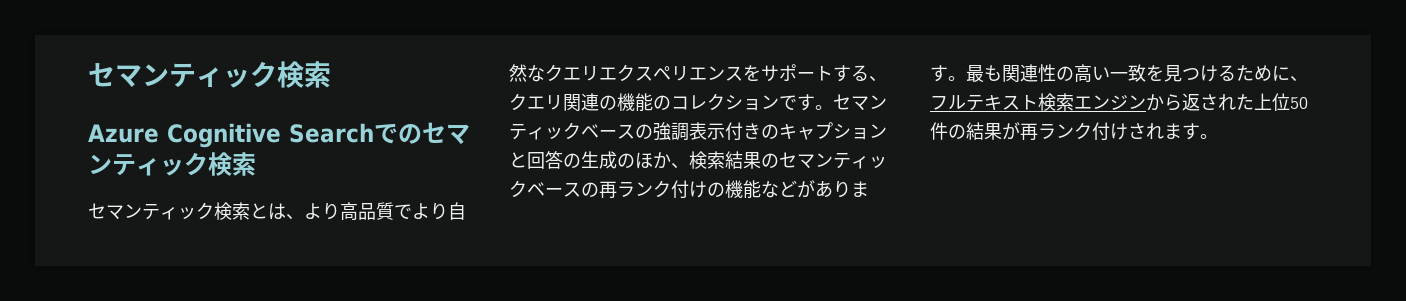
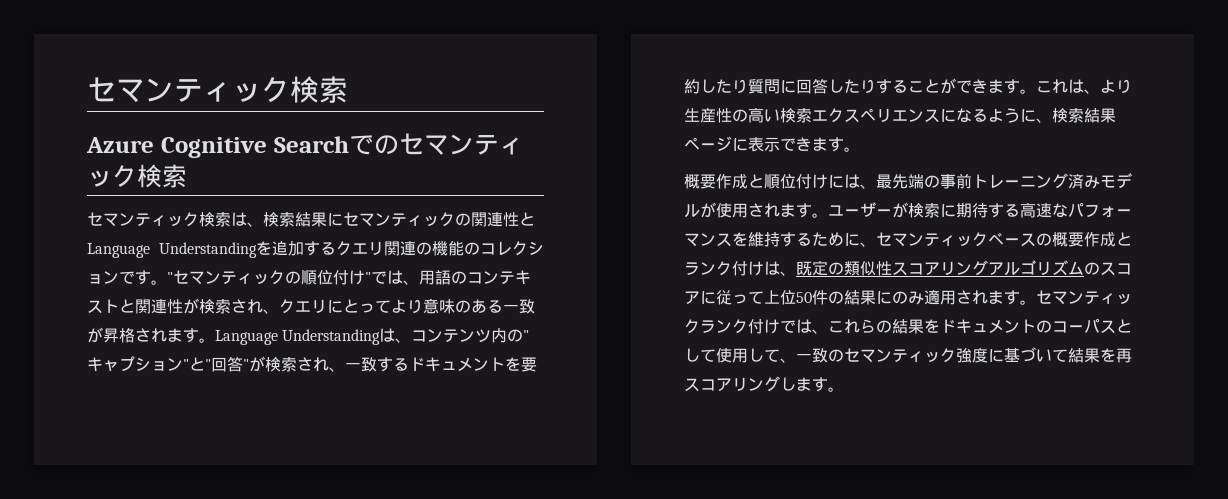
[250,202,466,221] [509,64,887,82] とは、より高品質でより自然なクエリエクスペリエンスをサポートする、 -> [231,212,535,227] [87,241,336,258] は、検索結果にセマンティックの関連性とLanguage Understandingを追加する
[833,94,887,111] [509,122,887,141] [509,151,887,169] [509,180,869,199] [930,64,1308,83] [930,93,1308,111] [930,122,1164,141] セマンティックベースの強調表示付きのキャプションと回答の生成のほか、検索結果のセマンティックベースの再ランク付けの機能などがあります。最も関連性の高い一致を見つけるために、フルテキスト検索エンジンから返された上位50件の結果が再ランク付けされ -> [167,270,531,285] [87,298,535,314] [87,327,530,345] [87,356,537,372] [684,78,1132,94] [684,107,1116,123] [684,136,860,152] [684,173,1132,189] [684,202,1132,218] [684,232,1132,247] [684,260,1132,276] [684,289,1132,305] [684,319,1132,334] [684,347,1132,363] [684,376,796,392] "セマンティックの順位付け"では、用語のコンテキストと関連性が検索され、クエリにとってより意味のある一致が昇格されます。Language Understandingは、コンテンツ内の"キャプション"と"回答"が検索され、一致するドキュメントを要約したり質問に回答したりすることができます。これは、より生産性の高い検索エクスペリエンスになるように、検索結果ページに表示できます。 // 概要作成と順位付けには、最先端の事前トレーニング済みモデルが使用されます。ユーザーが検索に期待する高速なパフォーマンスを維持するために、セマンティックベースの概要作成とランク付けは、既定の類似性スコアリングアルゴリズムのスコアに従って上位50件の結果にのみ適用されます。セマンティックランク付けでは、これらの結果をドキュメントのコーパスとして使用して、一致のセマンティック強度に基づいて結果を再スコアリングし

